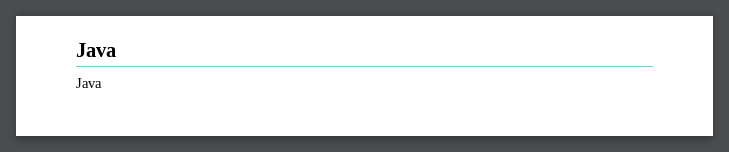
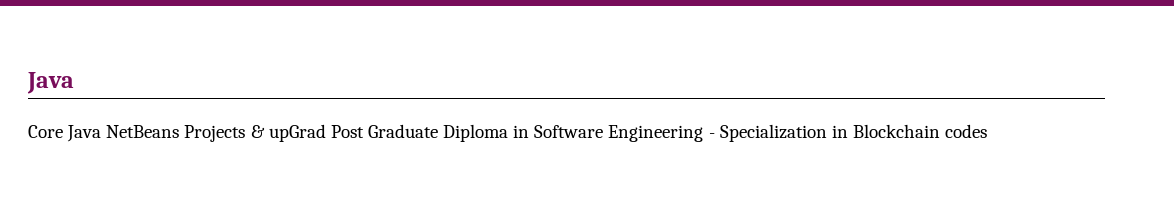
[76,78,102,88] Java -> [28,124,988,142] Core Java NetBeans Projects & upGrad Post Graduate Diploma in Software Engineering - Specialization in Blockchain codes

